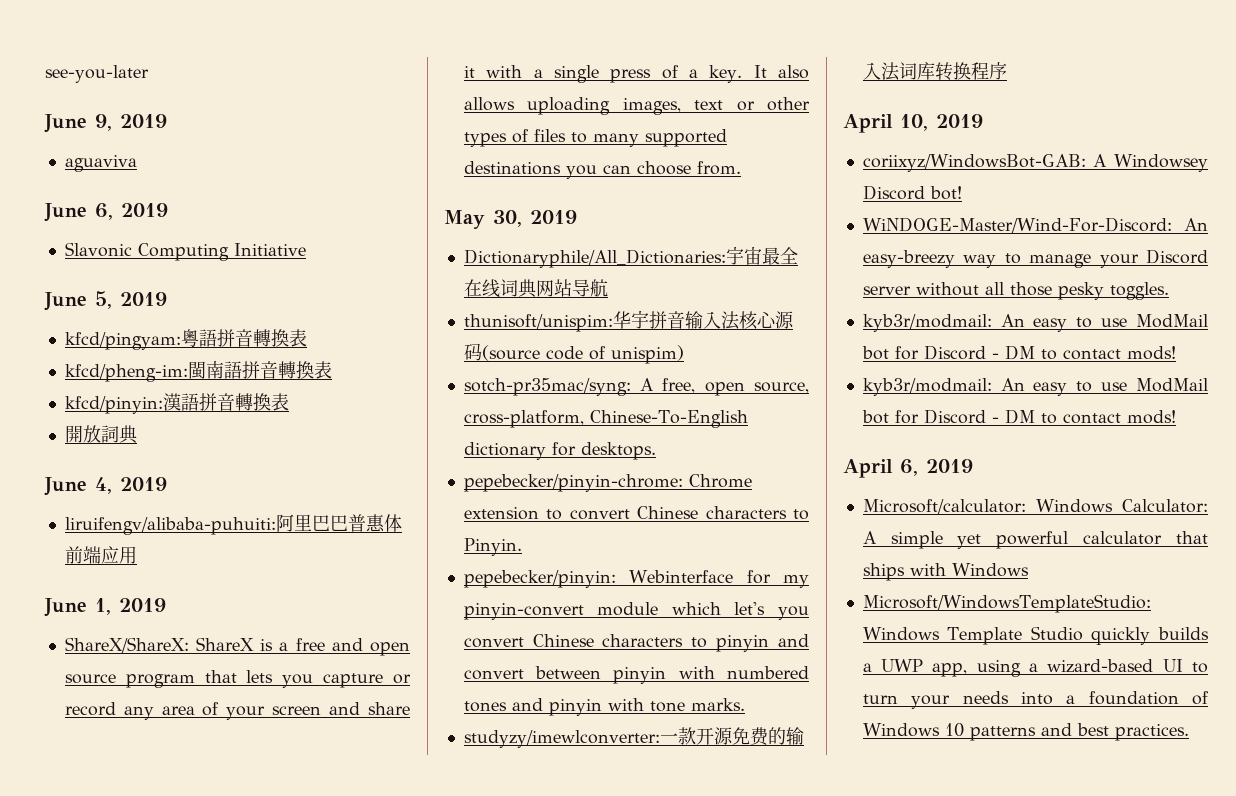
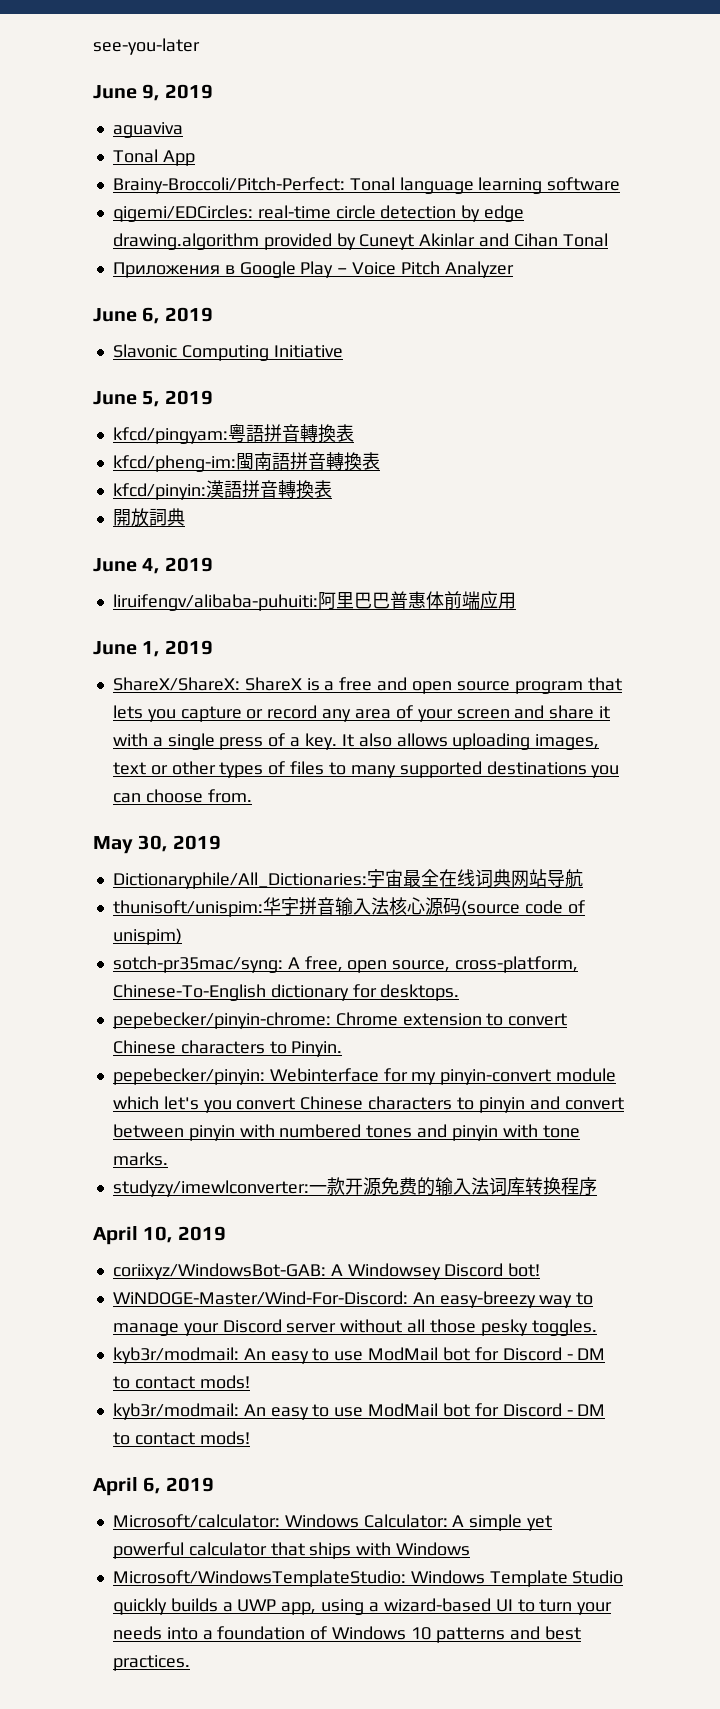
(137, 163) none -> [112,149,195,166] [112,177,621,194] [112,205,525,222] [112,233,608,250] [112,261,514,278] // Tonal App // Brainy-Broccoli/Pitch-Perfect: Tonal language learning software // qigemi/EDCircles: real-time circle detection by edge drawing.algorithm provided by Cuneyt Akinlar and Cihan Tonal // Приложения в Google Play – Voice Pitch Analyzer

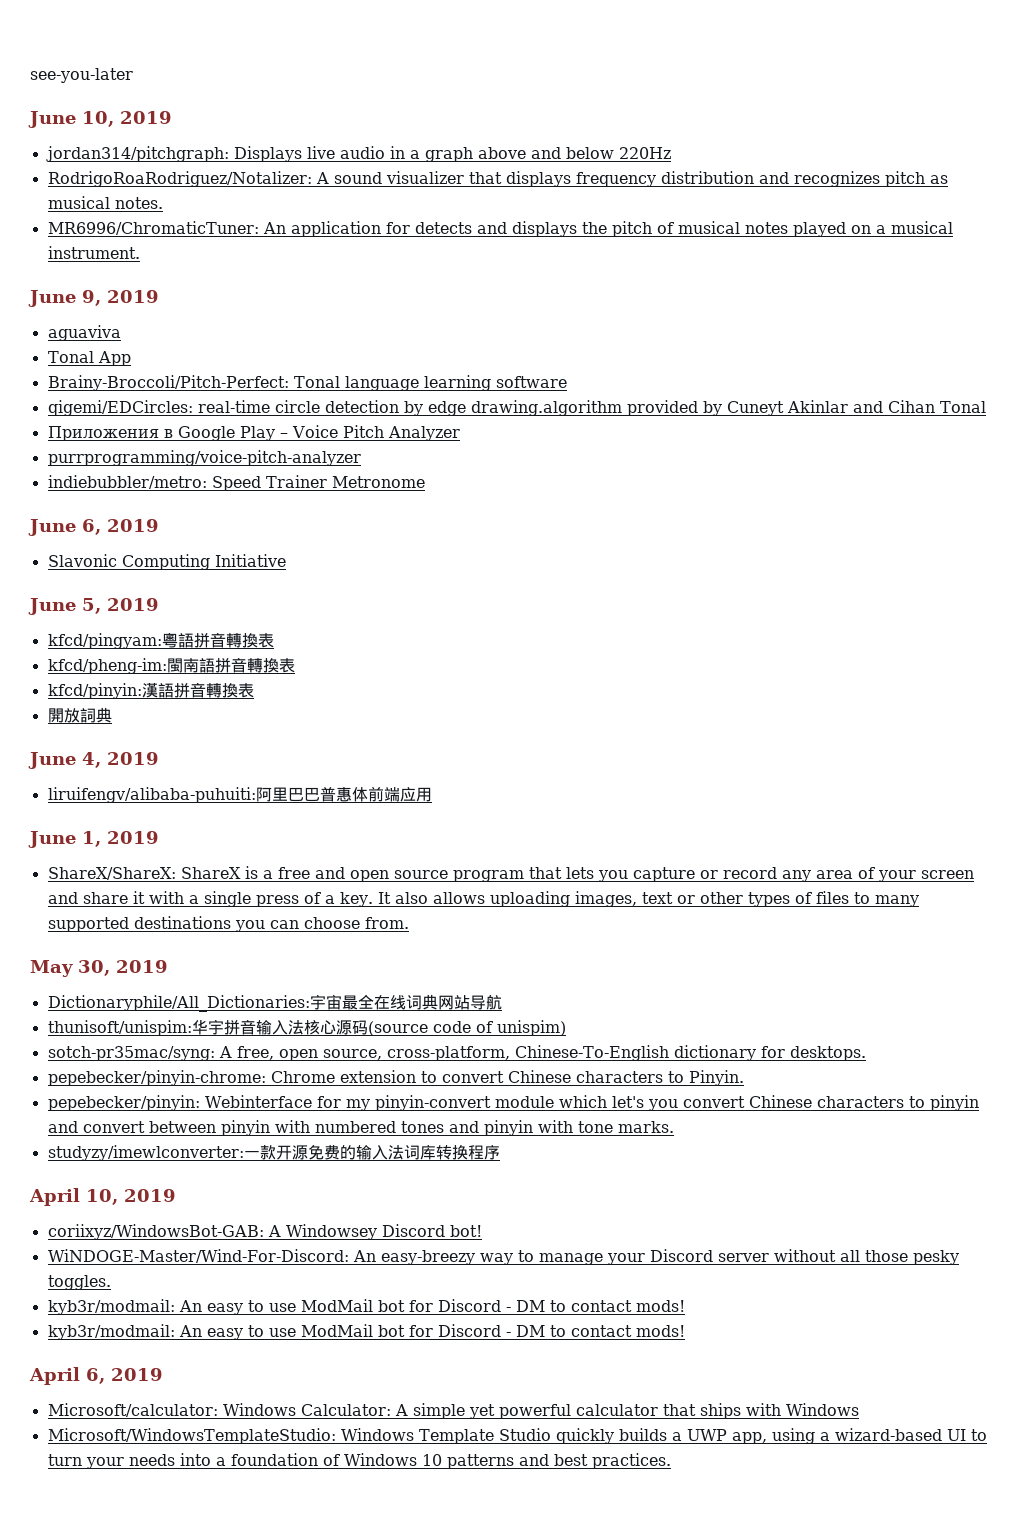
(200, 46) none -> [28,111,172,128] [45,146,671,162] [47,171,948,187] [47,196,163,209] [47,221,953,237] [47,246,140,259] // June 10, 2019 // jordan314/pitchgraph: Displays live audio in a graph above and below 220Hz // RodrigoRoaRodriguez/Notalizer: A sound visualizer that displays frequency distribution and recognizes pitch as musical notes. // MR6996/ChromaticTuner: An application for detects and displays the pitch of musical notes played on a musical instrument.
(514, 269) none -> [47,450,361,466] [47,475,425,491] // purrprogramming/voice-pitch-analyzer // indiebubbler/metro: Speed Trainer Metronome

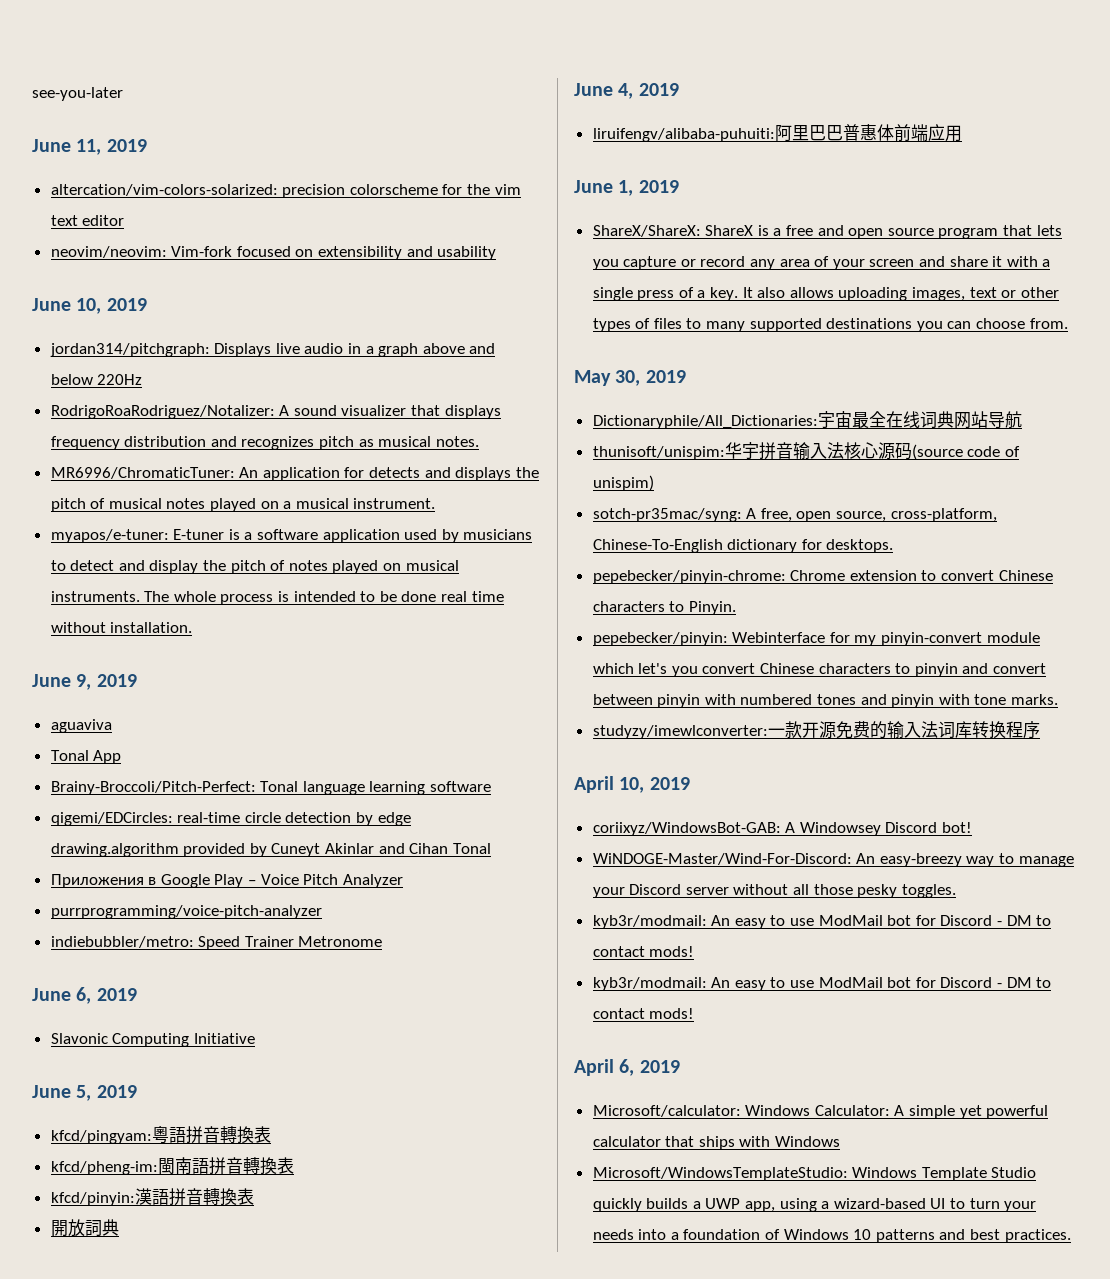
(133, 75) none -> [32,139,147,155] [50,184,521,198] [50,215,125,226] [50,246,497,260] // June 11, 2019 // altercation/vim-colors-solarized: precision colorscheme for the vim text editor // neovim/neovim: Vim-fork focused on extensibility and usability
(140, 252) none -> [50,529,533,543] [50,560,459,574] [50,591,504,605] [50,622,193,633] // myapos/e-tuner: E-tuner is a software application used by musicians to detect and display the pitch of notes played on musical instruments. The whole process is intended to be done real time without installation.

